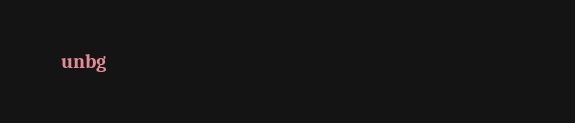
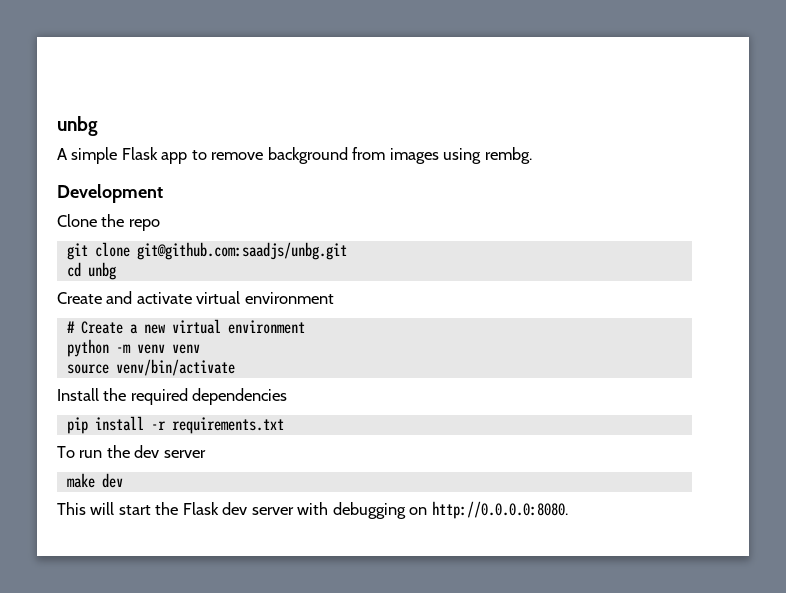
[61,53,106,72] unbg -> [57,116,98,136] [57,147,532,164] [57,184,163,203] [57,214,160,231] [66,242,347,260] [66,262,116,280] [57,291,334,304] [66,319,305,334] [66,339,200,357] [66,359,235,376] [57,388,288,405] [66,416,284,434] [57,445,206,458] [66,473,123,488] [57,501,568,519] unbg // A simple Flask app to remove background from images using rembg. // Development // Clone the repo // git clone git@github.com:saadjs/unbg.git // cd unbg // Create and activate virtual environment // # Create a new virtual environment // python -m venv venv // source venv/bin/activate // Install the required dependencies // pip install -r requirements.txt // To run the dev server // make dev // This will start the Flask dev server with debugging on http://0.0.0.0:8080.

